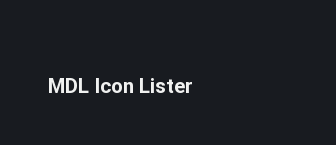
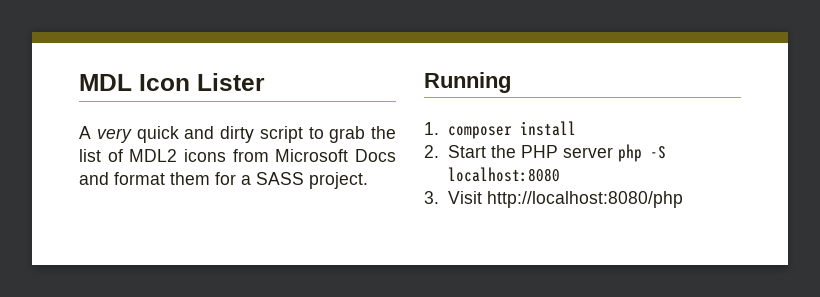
(194, 85) none -> [79,126,396,143] [79,149,396,162] [79,172,368,189] [424,72,511,93] [424,121,576,139] [424,144,666,162] [447,167,560,182] [424,191,683,208] // A very quick and dirty script to grab the list of MDL2 icons from Microsoft Docs and format them for a SASS project. // Running // 1. composer install // 2. Start the PHP server php -S localhost:8080 // 3. Visit http://localhost:8080/php

